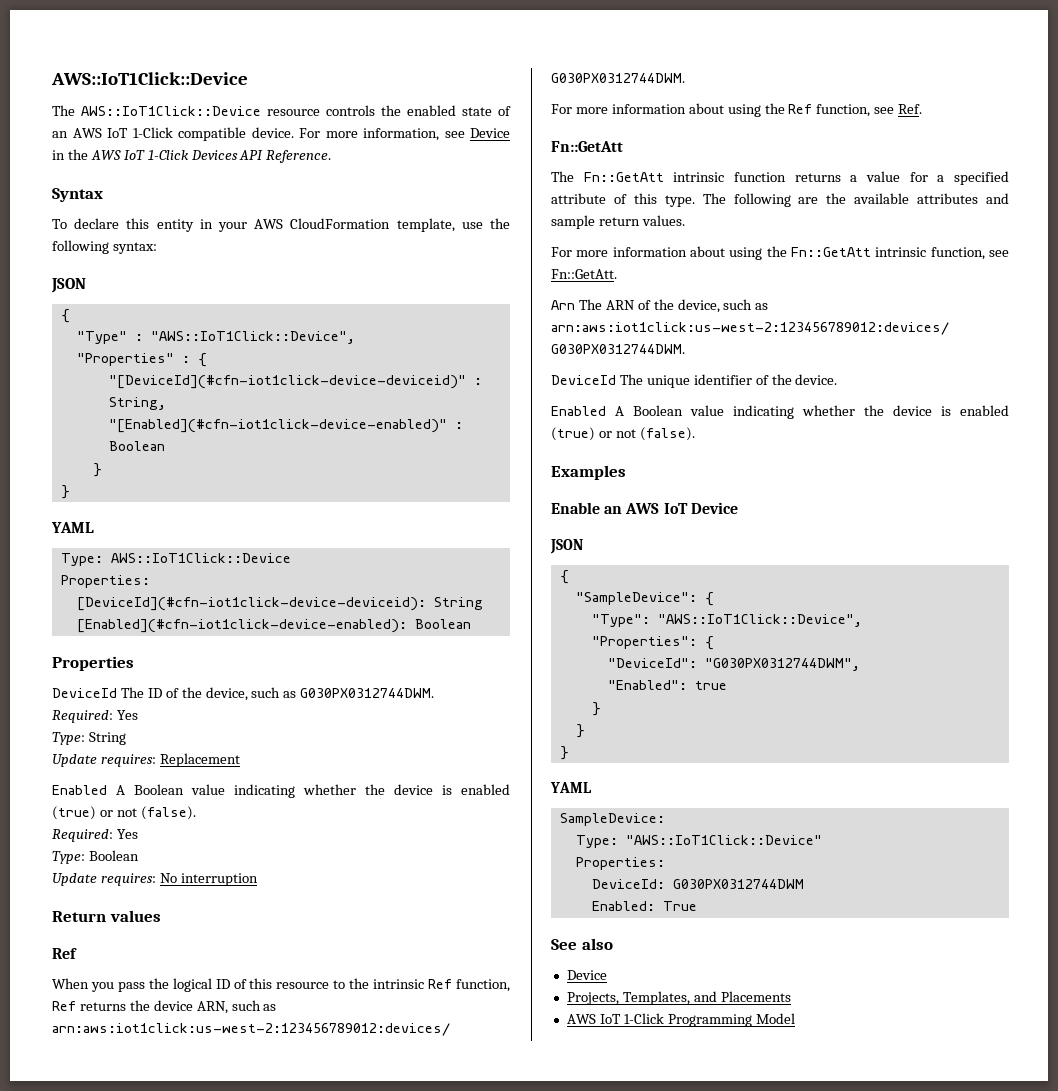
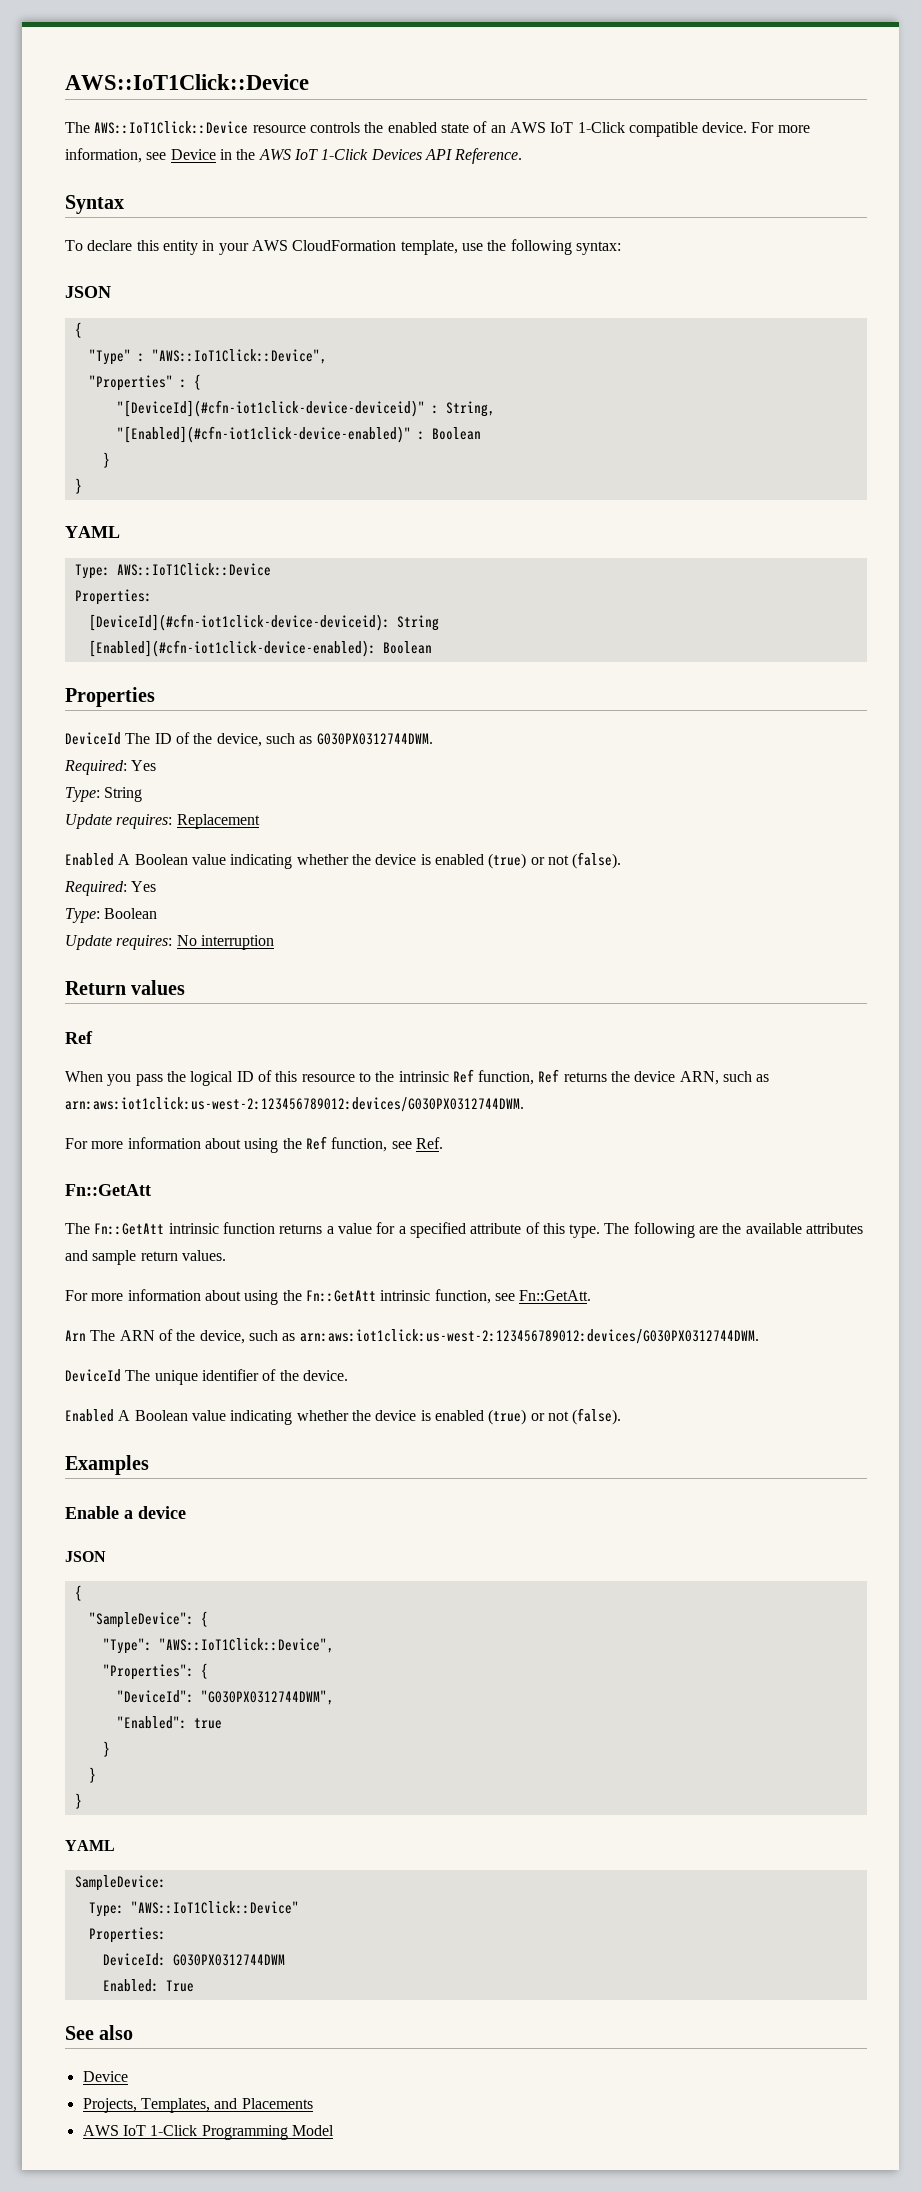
[604,502,738,514] an AWS IoT Device -> [124,1506,186,1519] a device

